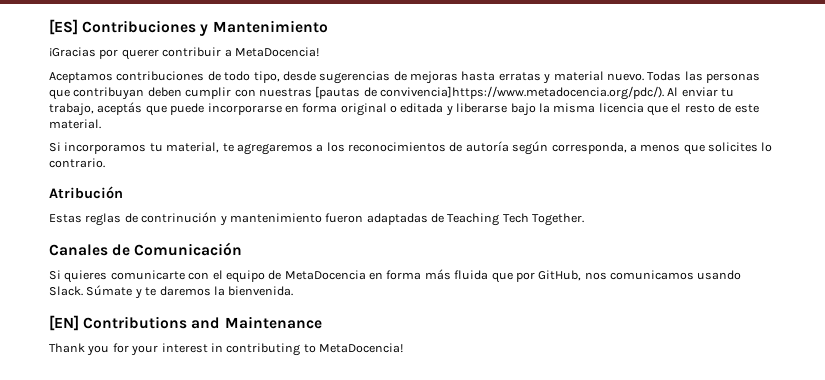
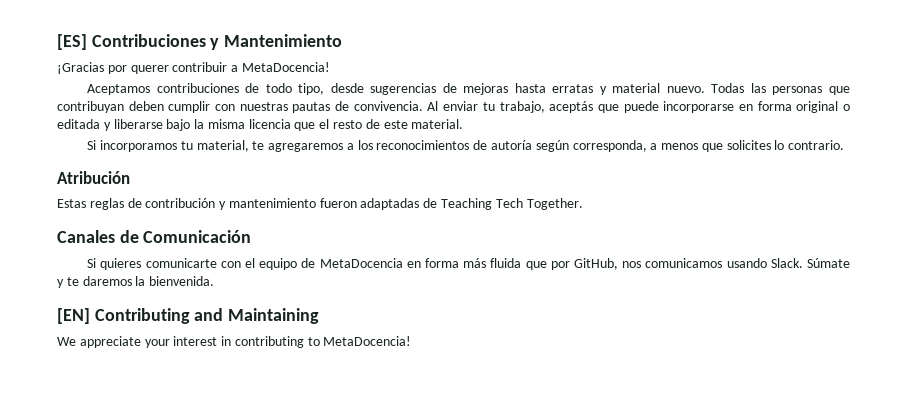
[315,86,664,100] [pautas de convivencia]https://www.metadocencia.org/pdc/). -> [292,101,423,113] pautas de convivencia.
[141,212,218,223] contrinución -> [145,198,216,208] contribución
[83,316,322,329] [49,343,129,356] Contributions and Maintenance // Thank you for -> [94,308,320,324] [57,336,141,348] Contributing and Maintaining // We appreciate

